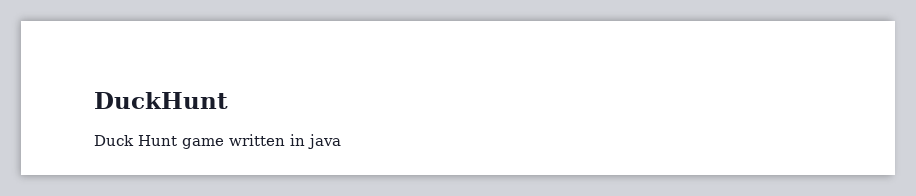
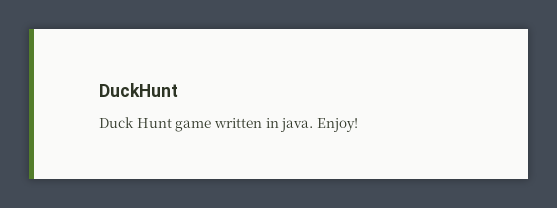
[308,134,341,149] java -> [280,118,358,132] java. Enjoy!

